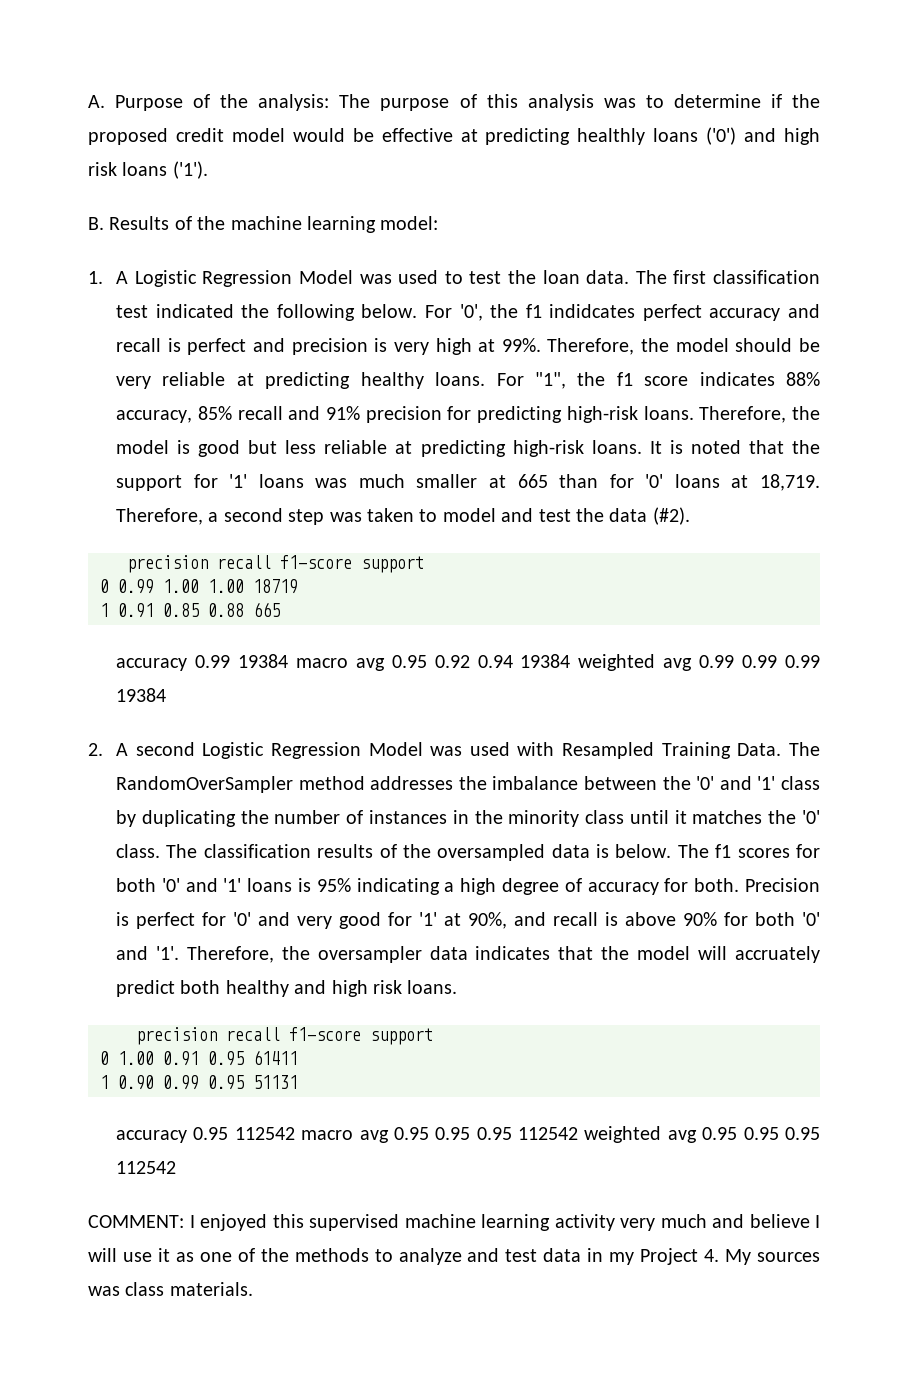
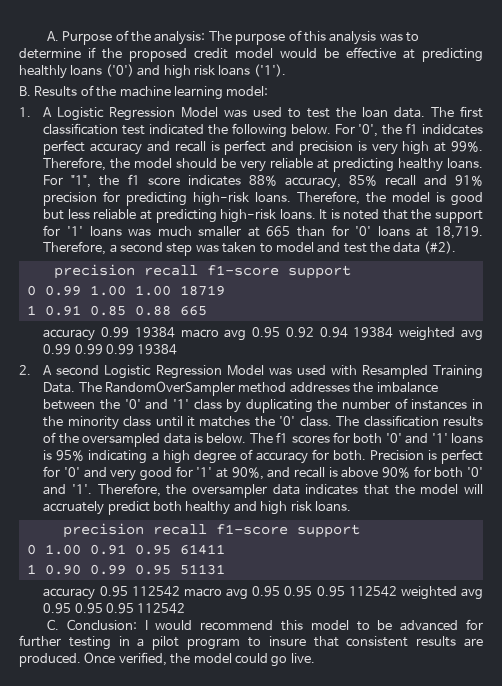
[88,1214,820,1231] [88,1248,821,1265] [88,1282,253,1296] COMMENT: I enjoyed this supervised machine learning activity very much and believe I will use it as one of the methods to analyze and test data in my Project 4. My sources was class materials. -> [46,619,483,631] [19,635,483,650] [19,652,315,667] C. Conclusion: I would recommend this model to be advanced for further testing in a pilot program to insure that consistent results are produced. Once verified, the model could go live.

